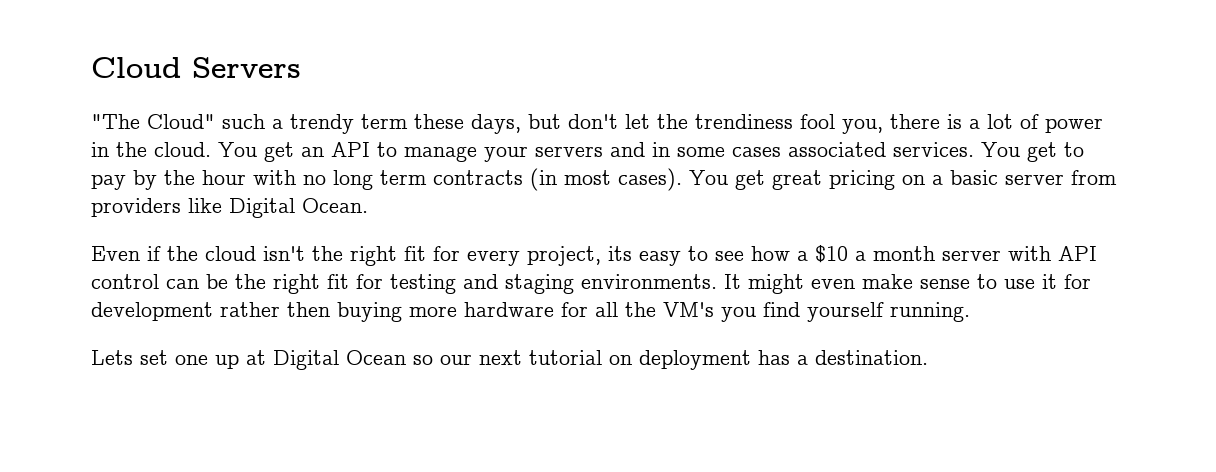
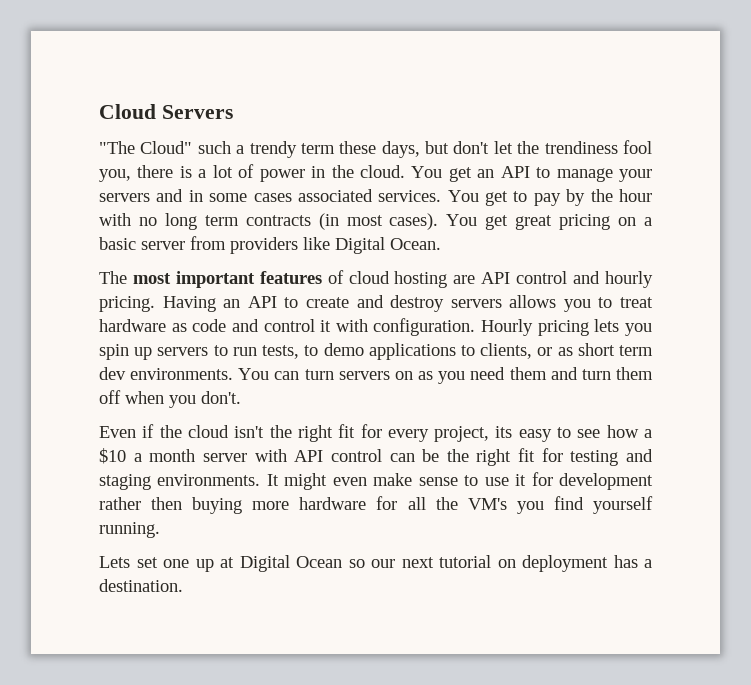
(368, 205) none -> [99,270,654,288] [99,295,653,312] [99,318,652,336] [99,343,653,360] [99,367,653,384] [99,390,241,408] // The most important features of cloud hosting are API control and hourly pricing. Having an API to create and destroy servers allows you to treat hardware as code and control it with configuration. Hourly pricing lets you spin up servers to run tests, to demo applications to clients, or as short term dev environments. You can turn servers on as you need them and turn them off when you don't.

